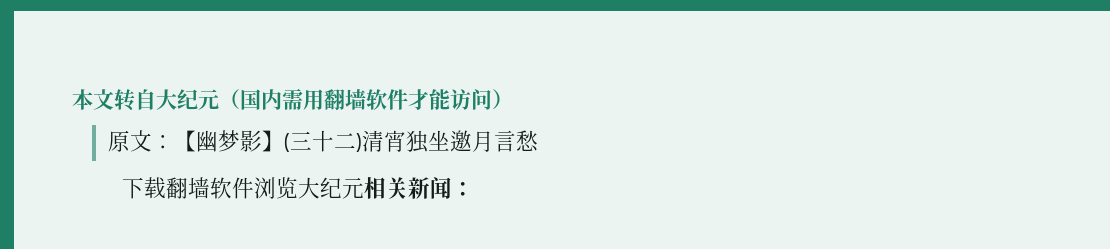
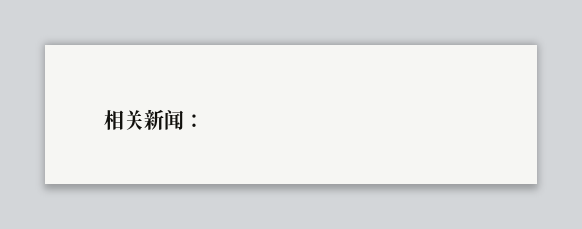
[72,88,513,111] [107,130,538,153] [121,177,364,199] 本文转自大纪元（国内需用翻墙软件才能访问） // 原文：【幽梦影】(三十二)清宵独坐邀月言愁 // 下载翻墙软件浏览大纪元 -> (104, 120) none

